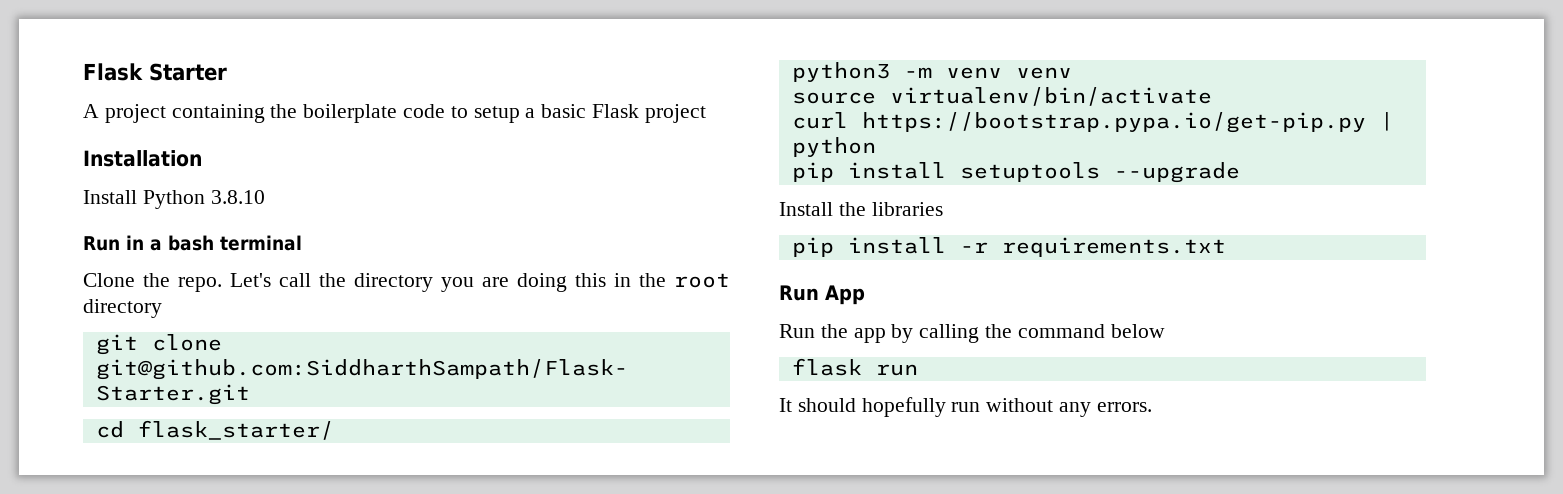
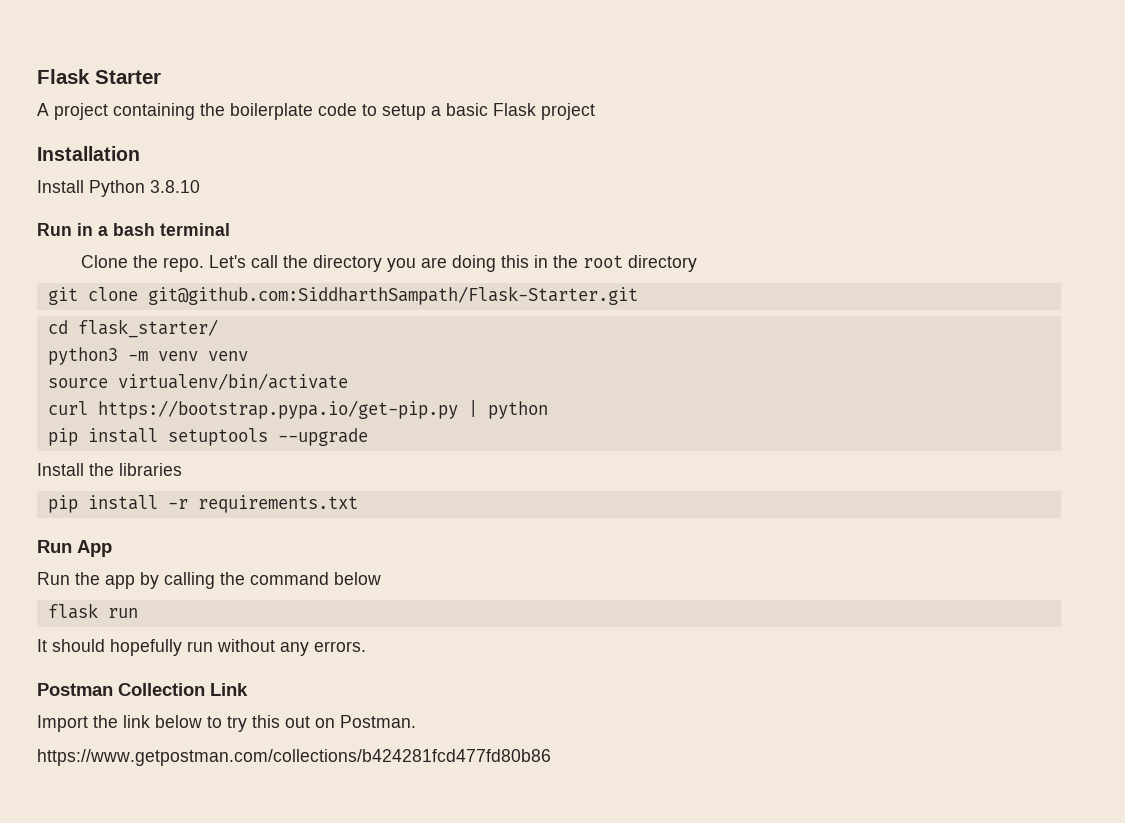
(1152, 407) none -> [37,683,248,696] [37,715,416,732] [37,749,551,766] // Postman Collection Link // Import the link below to try this out on Postman. // https://www.getpostman.com/collections/b424281fcd477fd80b86

